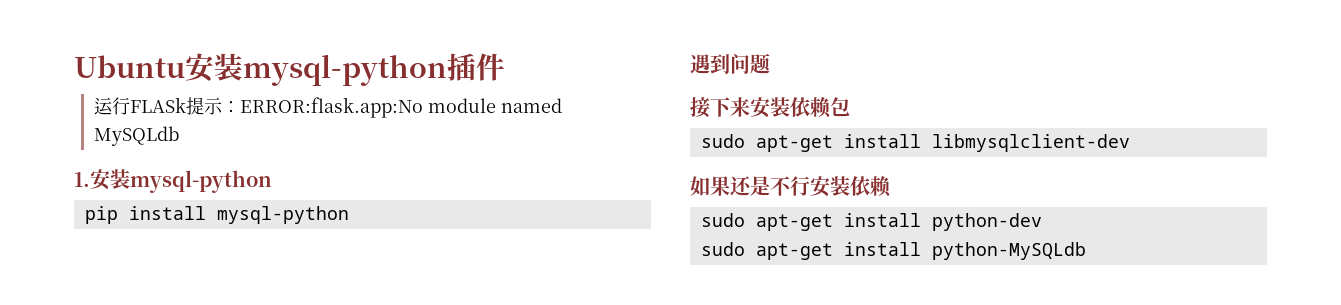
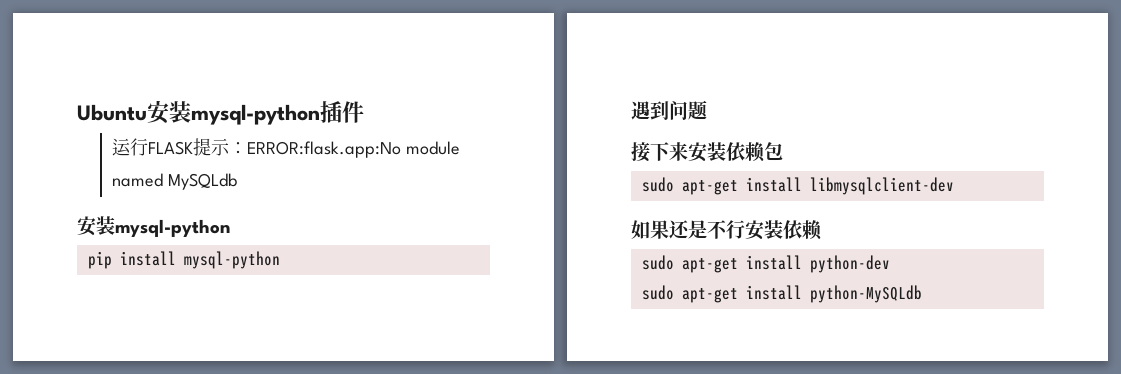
[129,97,186,113] FLASk -> [148,141,194,155] FLASK
[74,172,90,187] 1. -> (238, 181) none

